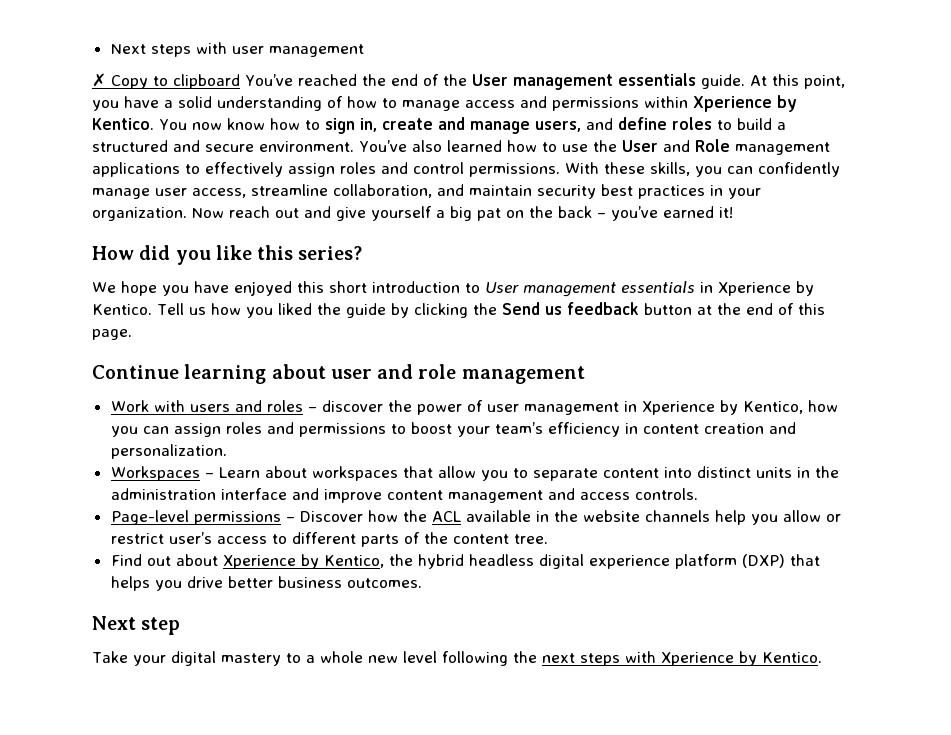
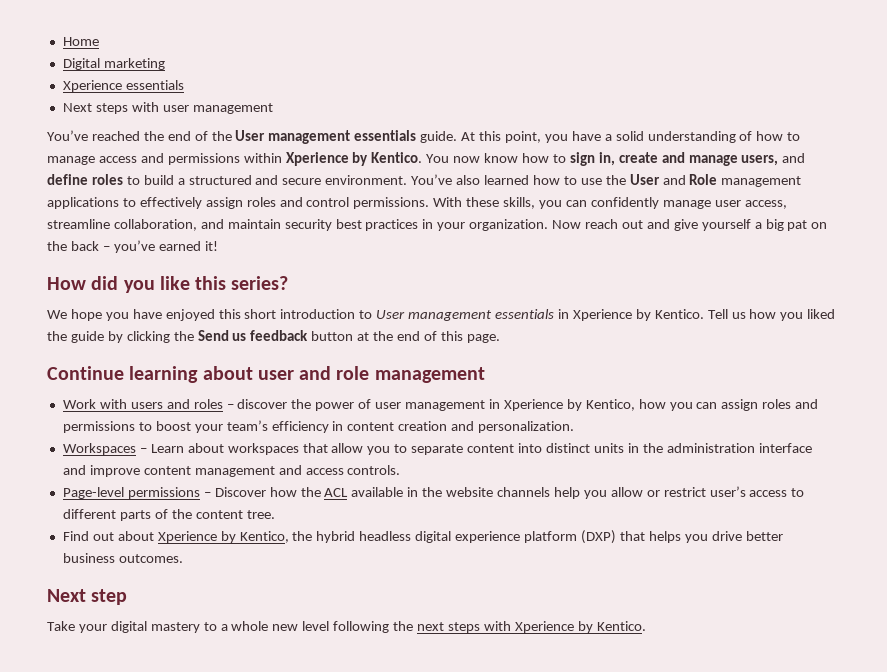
(110, 49) none -> [62,37,99,46] [62,58,165,70] [62,80,184,92] Home // Digital marketing // Xperience essentials //
[92,73,240,89] ✗ Copy to clipboard -> (273, 108) none

